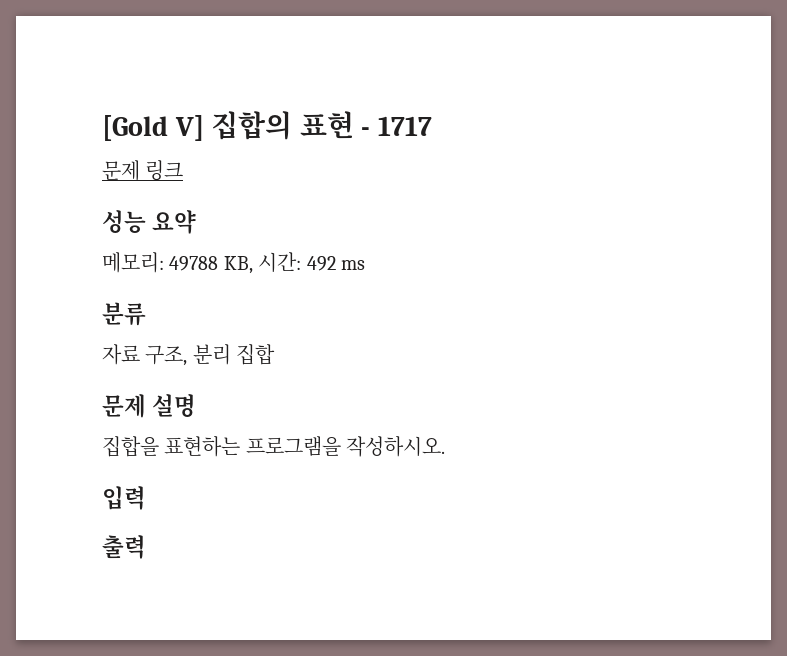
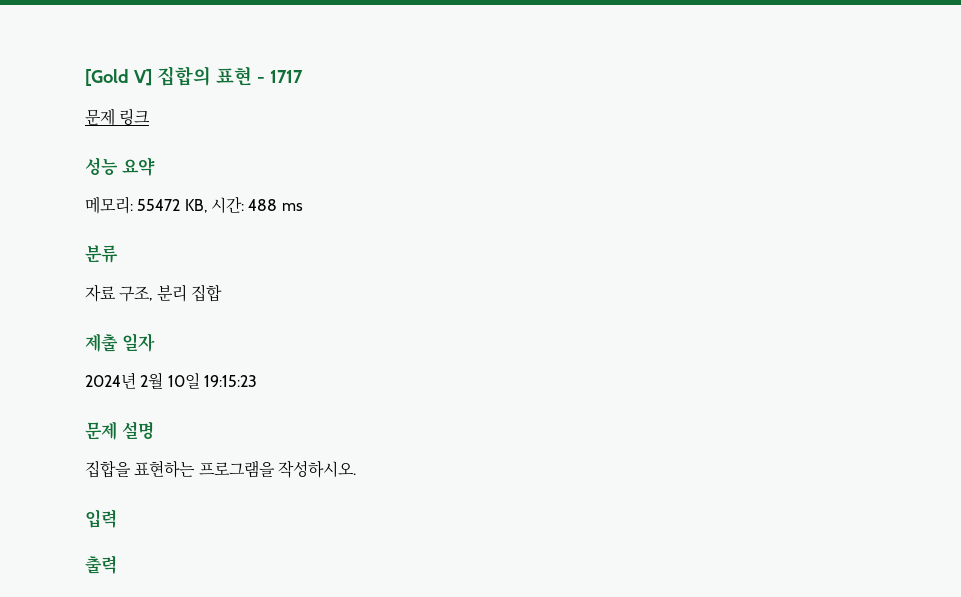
[169,256,219,271] 49788 -> [137,199,181,211] 55472
[306,256,336,271] 492 -> [248,199,278,211] 488
(276, 354) none -> [85,333,155,352] [85,372,257,389] // 제출 일자 // 2024년 2월 10일 19:15:23

